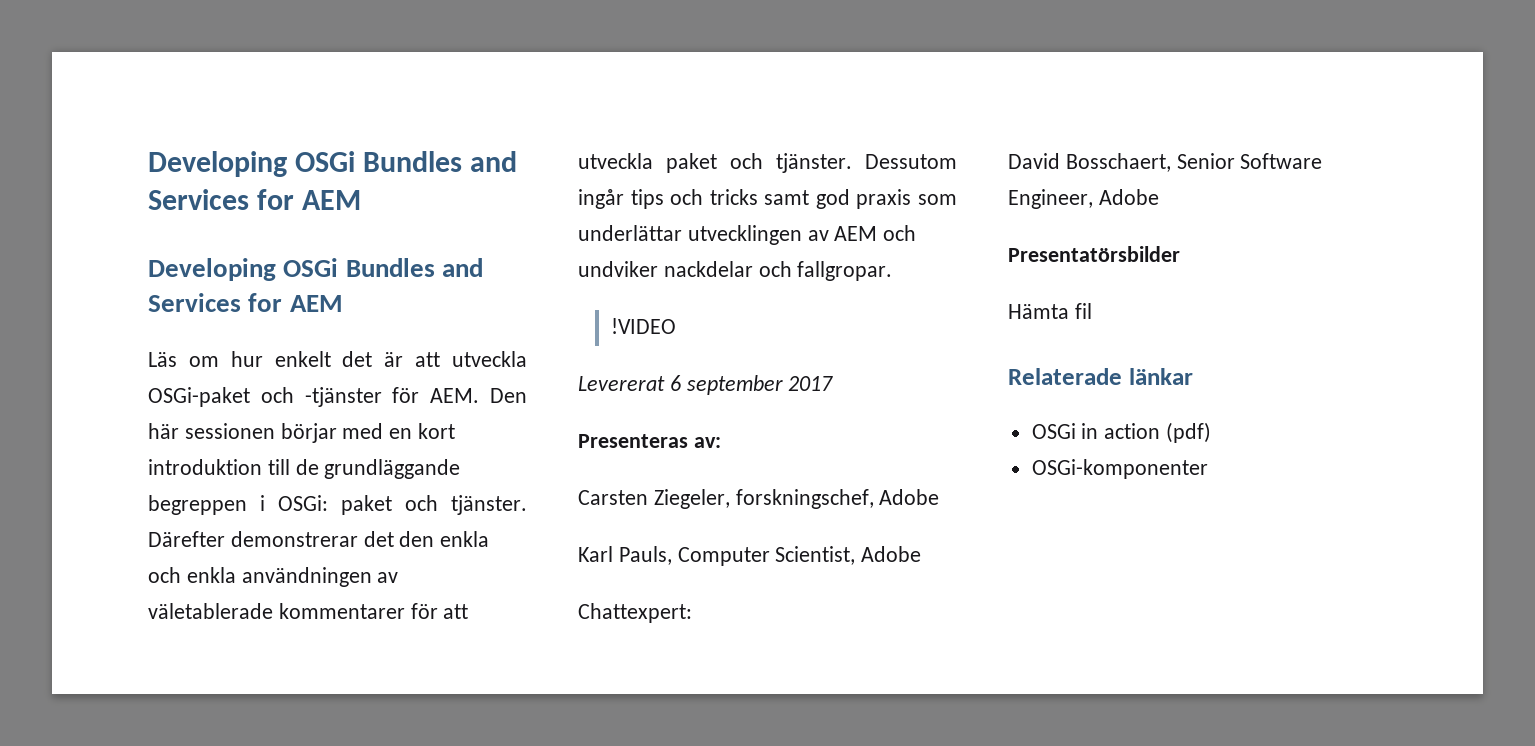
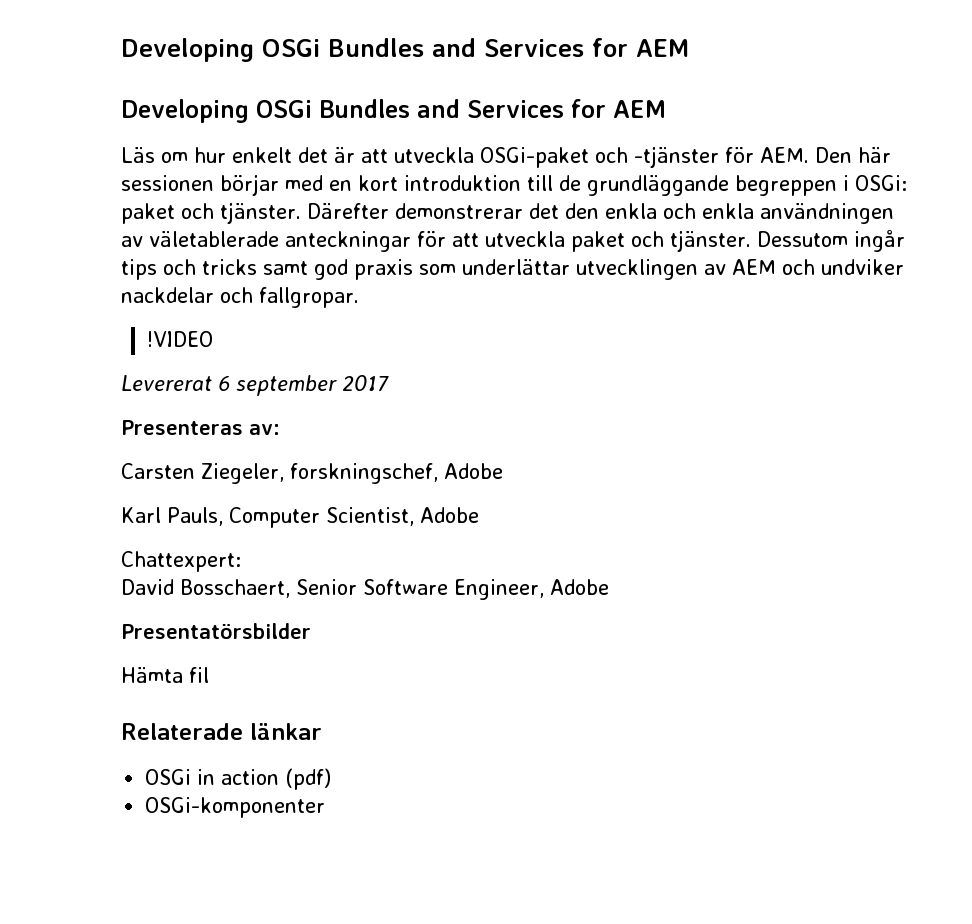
[278,603,405,619] kommentarer -> [285,231,411,252] anteckningar

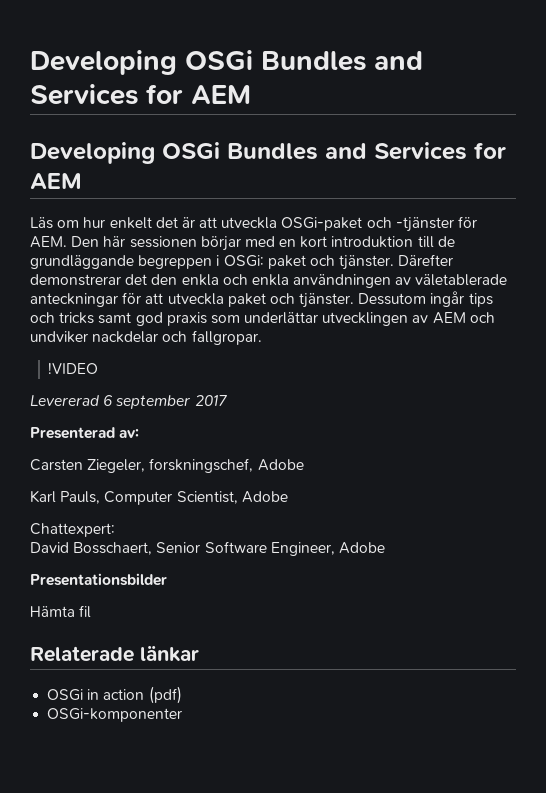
[121,375,212,391] Levererat -> [30,395,99,406] Levererad
[121,420,243,435] Presenteras -> [30,427,115,439] Presenterad
[121,623,311,639] Presentatörsbilder -> [30,573,167,586] Presentationsbilder

